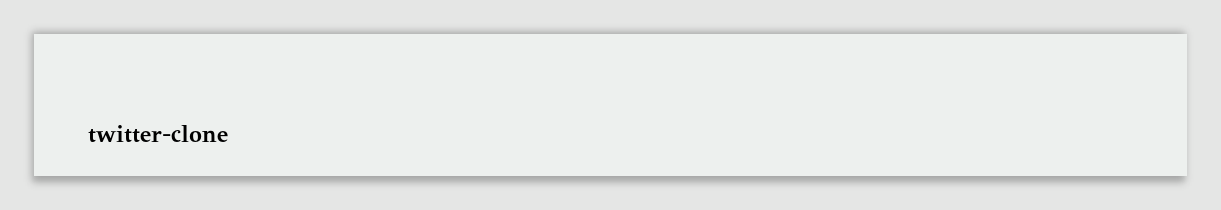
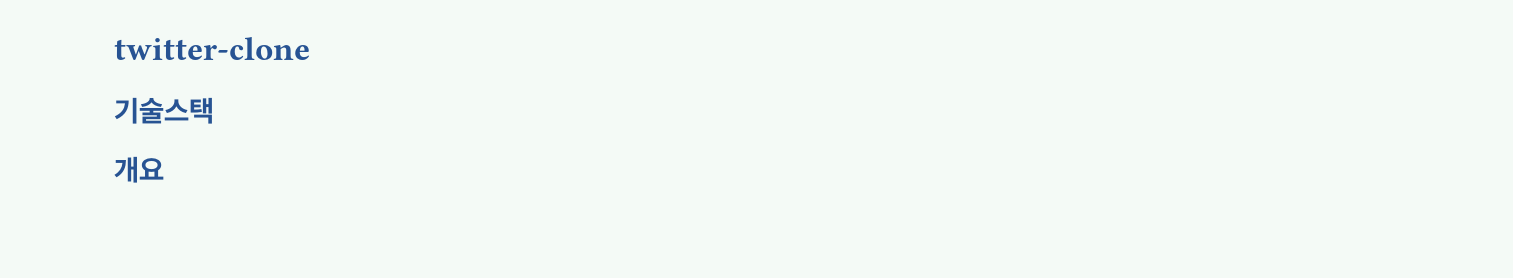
(228, 134) none -> [114,97,214,124] [114,156,164,183] // 기술스택 // 개요

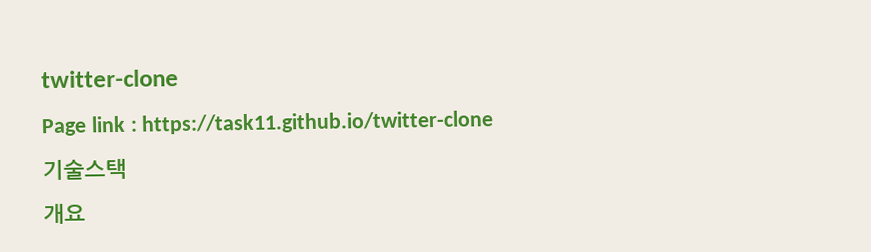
(310, 48) none -> [41,110,495,137] // Page link : https://task11.github.io/twitter-clone

